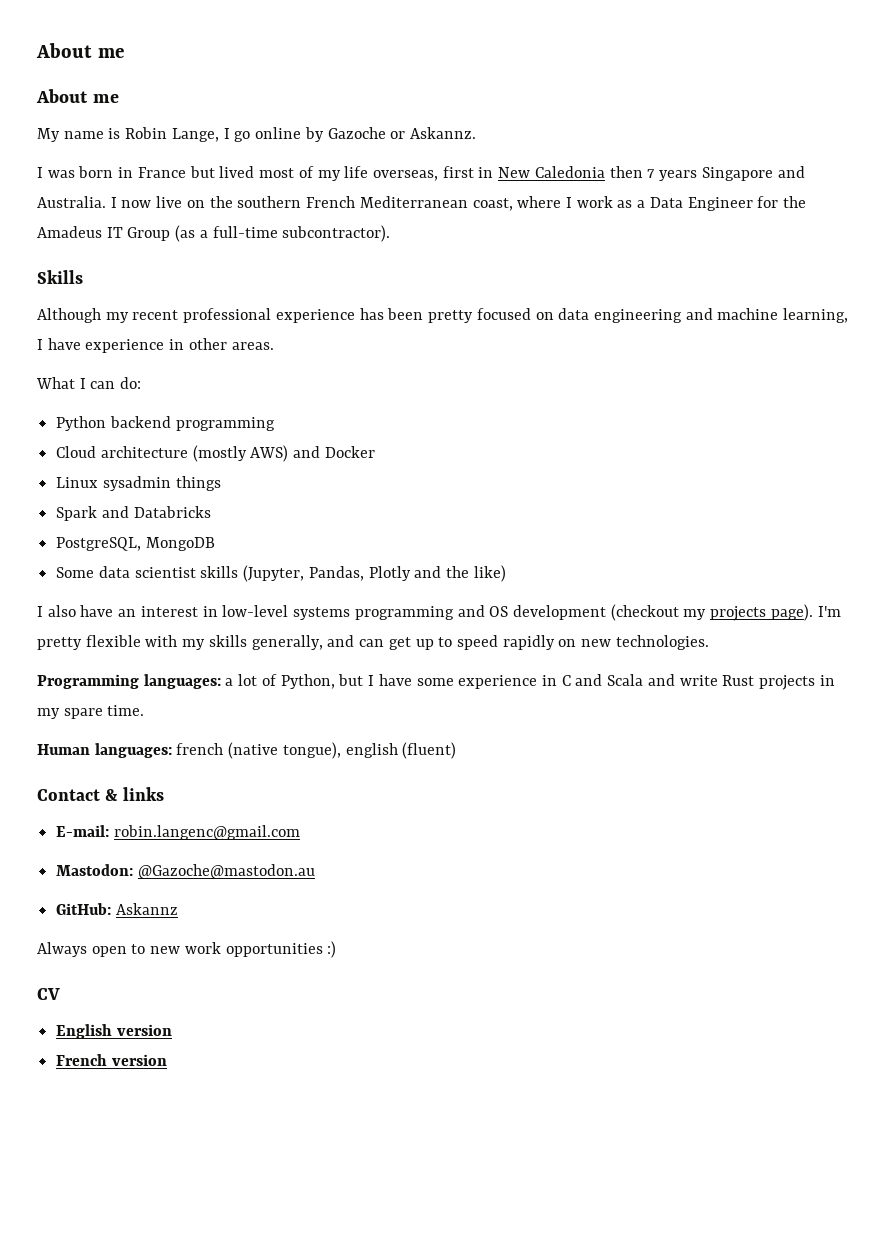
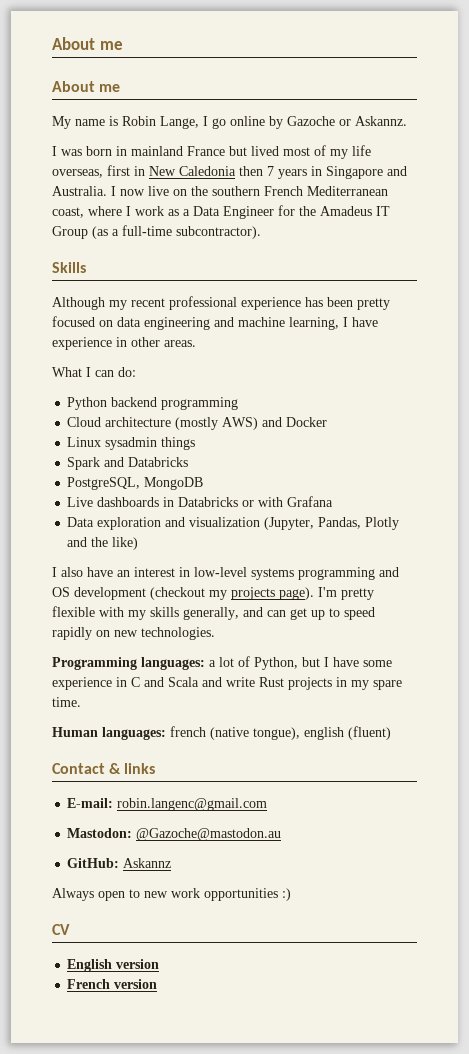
(134, 172) none -> [131,146,183,156] mainland
(698, 175) none -> [311,166,322,176] in
[56,566,239,578] Some data scientist skills -> [67,496,334,507] [67,517,261,530] Live dashboards in Databricks or with Grafana // Data exploration and visualization

